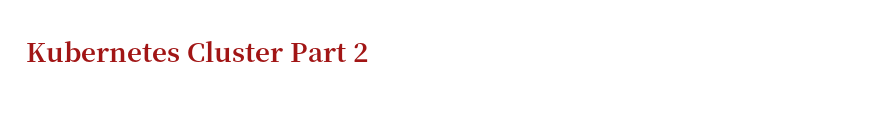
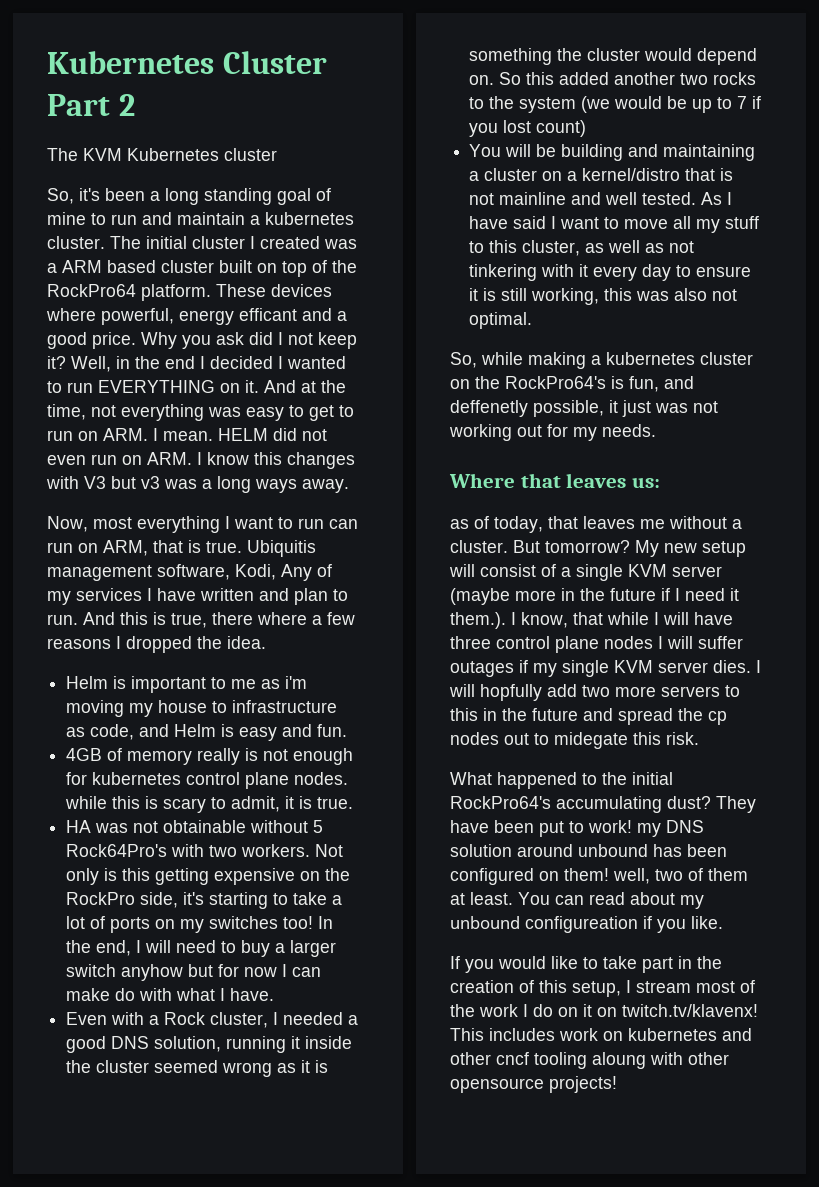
(369, 52) none -> [47,148,277,161] [47,188,331,205] [47,212,354,225] [47,236,357,249] [47,260,357,277] [47,284,332,301] [46,308,347,325] [47,332,357,349] [47,356,346,372] [47,380,346,393] [47,404,354,421] [47,428,327,441] [47,452,355,469] [46,476,349,493] [47,516,358,533] [47,540,316,557] [47,564,332,581] [47,588,348,605] [47,612,355,628] [47,636,266,653] [66,676,308,693] [66,700,338,717] [66,724,348,741] [66,748,354,765] [66,772,349,789] [65,796,354,813] [66,820,324,833] [66,844,344,857] [66,868,351,885] [66,892,343,909] [66,916,334,933] [66,940,337,957] [66,964,322,981] [66,988,275,1001] [66,1012,359,1028] [66,1036,353,1053] [66,1060,329,1077] [469,48,758,65] [469,72,757,85] [469,96,762,113] [469,120,587,137] [469,144,756,161] [469,168,734,181] [469,192,733,205] [469,216,760,233] [469,240,695,256] [469,264,752,281] [469,288,738,305] [469,312,533,329] [450,352,753,369] [450,376,694,392] [450,400,718,417] [449,424,656,441] [449,473,660,488] [450,516,742,533] [450,540,746,557] [449,564,722,581] [450,588,739,605] [450,612,733,629] [450,636,743,653] [450,660,761,677] [449,684,740,701] [450,708,727,725] [450,732,699,749] [450,772,673,789] [450,796,756,813] [450,820,704,837] [450,844,727,857] [450,868,748,885] [450,892,704,909] [450,916,723,933] [450,956,722,973] [450,980,755,997] [450,1004,758,1017] [450,1028,752,1041] [450,1052,729,1069] [450,1076,617,1093] // The KVM Kubernetes cluster // So, it's been a long standing goal of mine to run and maintain a kubernetes cluster. The initial cluster I created was a ARM based cluster built on top of the RockPro64 platform. These devices where powerful, energy efficant and a good price. Why you ask did I not keep it? Well, in the end I decided I wanted to run EVERYTHING on it. And at the time, not everything was easy to get to run on ARM. I mean. HELM did not even run on ARM. I know this changes with V3 but v3 was a long ways away. // Now, most everything I want to run can run on ARM, that is true. Ubiquitis management software, Kodi, Any of my services I have written and plan to run. And this is true, there where a few reasons I dropped the idea. // Helm is important to me as i'm moving my house to infrastructure as code, and Helm is easy and fun. // 4GB of memory really is not enough for kubernetes control plane nodes. while this is scary to admit, it is true. // HA was not obtainable without 5 Rock64Pro's with two workers. Not only is this getting expensive on the RockPro side, it's starting to take a lot of ports on my switches too! In the end, I will need to buy a larger switch anyhow but for now I can make do with what I have. // Even with a Rock cluster, I needed a good DNS solution, running it inside the cluster seemed wrong as it is something the cluster would depend on. So this added another two rocks to the system (we would be up to 7 if you lost count) // You will be building and maintaining a cluster on a kernel/distro that is not mainline and well tested. As I have said I want to move all my stuff to this cluster, as well as not tinkering with it every day to ensure it is still working, this was also not optimal. // So, while making a kubernetes cluster on the RockPro64's is fun, and deffenetly possible, it just was not working out for my needs. // Where that leaves us: // as of today, that leaves me without a cluster. But tomorrow? My new setup will consist of a single KVM server (maybe more in the future if I need it them.). I know, that while I will have three control plane nodes I will suffer outages if my single KVM server dies. I will hopfully add two more servers to this in the future and spread the cp nodes out to midegate this risk. // What happened to the initial RockPro64's accumulating dust? They have been put to work! my DNS solution around unbound has been configured on them! well, two of them at least. You can read about my unbound configureation if you like. // If you would like to take part in the creation of this setup, I stream most of the work I do on it on twitch.tv/klavenx! This includes work on kubernetes and other cncf tooling aloung with other opensource projects!

